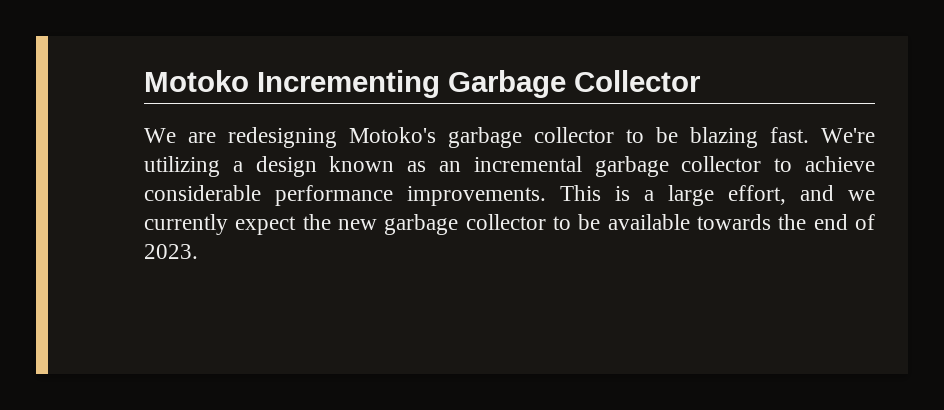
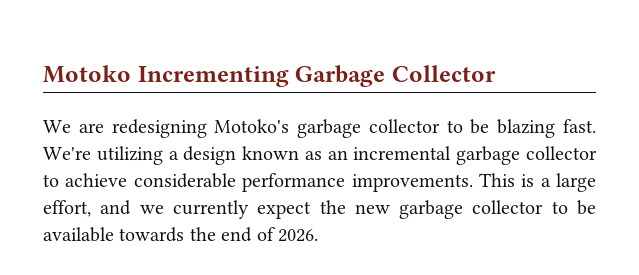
[144,244,198,259] 2023. -> [278,229,318,242] 2026.

